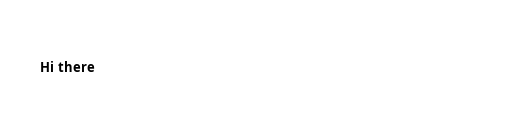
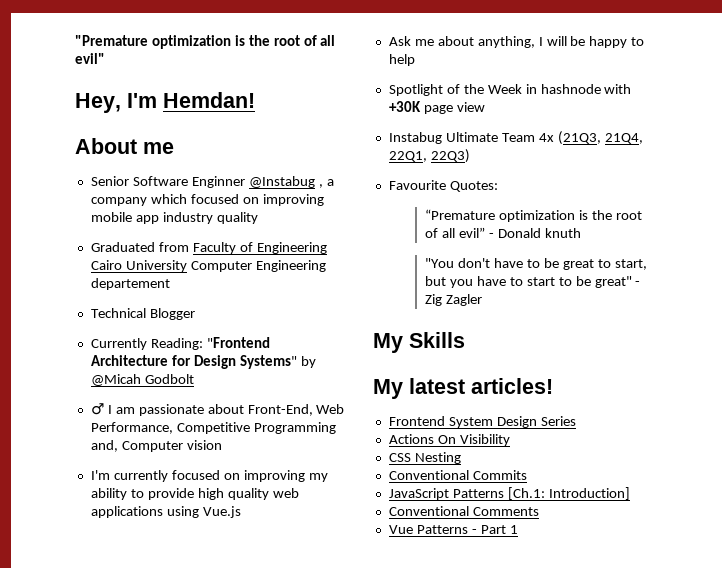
[40,61,95,72] Hi there -> [75,35,336,49] [75,53,105,64] [75,92,255,113] [75,138,174,154] [90,176,334,188] [90,194,324,206] [90,212,258,224] [90,242,327,254] [90,260,326,272] [90,278,170,290] [90,308,195,320] [90,337,270,350] [90,355,316,369] [90,374,194,386] [90,403,345,416] [90,422,336,434] [90,440,222,452] [90,470,328,482] [90,488,299,500] [90,506,241,518] [388,36,645,48] [388,54,415,66] [388,84,632,96] [388,101,485,114] [388,131,643,145] [388,149,470,163] [388,180,498,192] [425,209,642,222] [425,227,581,238] [425,258,647,270] [425,276,641,288] [425,294,483,306] [373,332,465,353] [373,378,553,399] [388,416,576,428] [388,434,510,446] [388,452,461,464] [388,470,527,480] [388,487,630,500] [388,506,539,516] [388,525,518,534] "Premature optimization is the root of all evil" // Hey, I'm Hemdan! // About me // Senior Software Enginner @Instabug , a company which focused on improving mobile app industry quality // Graduated from Faculty of Engineering Cairo University Computer Engineering departement // Technical Blogger // Currently Reading: "Frontend Architecture for Design Systems" by @Micah Godbolt // ♂ I am passionate about Front-End, Web Performance, Competitive Programming and, Computer vision // I'm currently focused on improving my ability to provide high quality web applications using Vue.js // Ask me about anything, I will be happy to help // Spotlight of the Week in hashnode with +30K page view // Instabug Ultimate Team 4x (21Q3, 21Q4, 22Q1, 22Q3) // Favourite Quotes: // “Premature optimization is the root of all evil” - Donald knuth // "You don't have to be great to start, but you have to start to be great" - Zig Zagler // My Skills // My latest articles! // Frontend System Design Series // Actions On Visibility // CSS Nesting // Conventional Commits // JavaScript Patterns [Ch.1: Introduction] // Conventional Comments // Vue Patterns - Part 1

